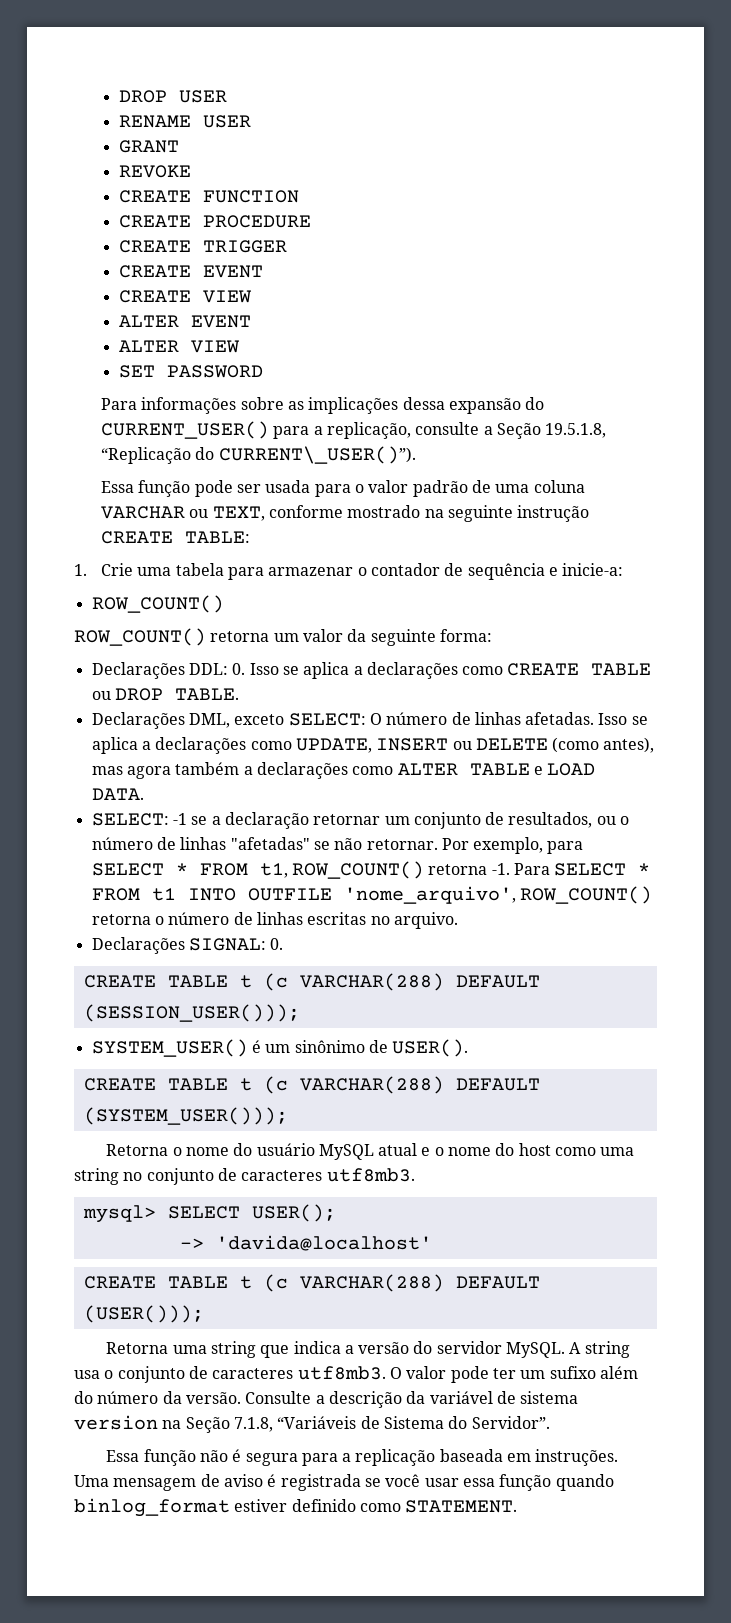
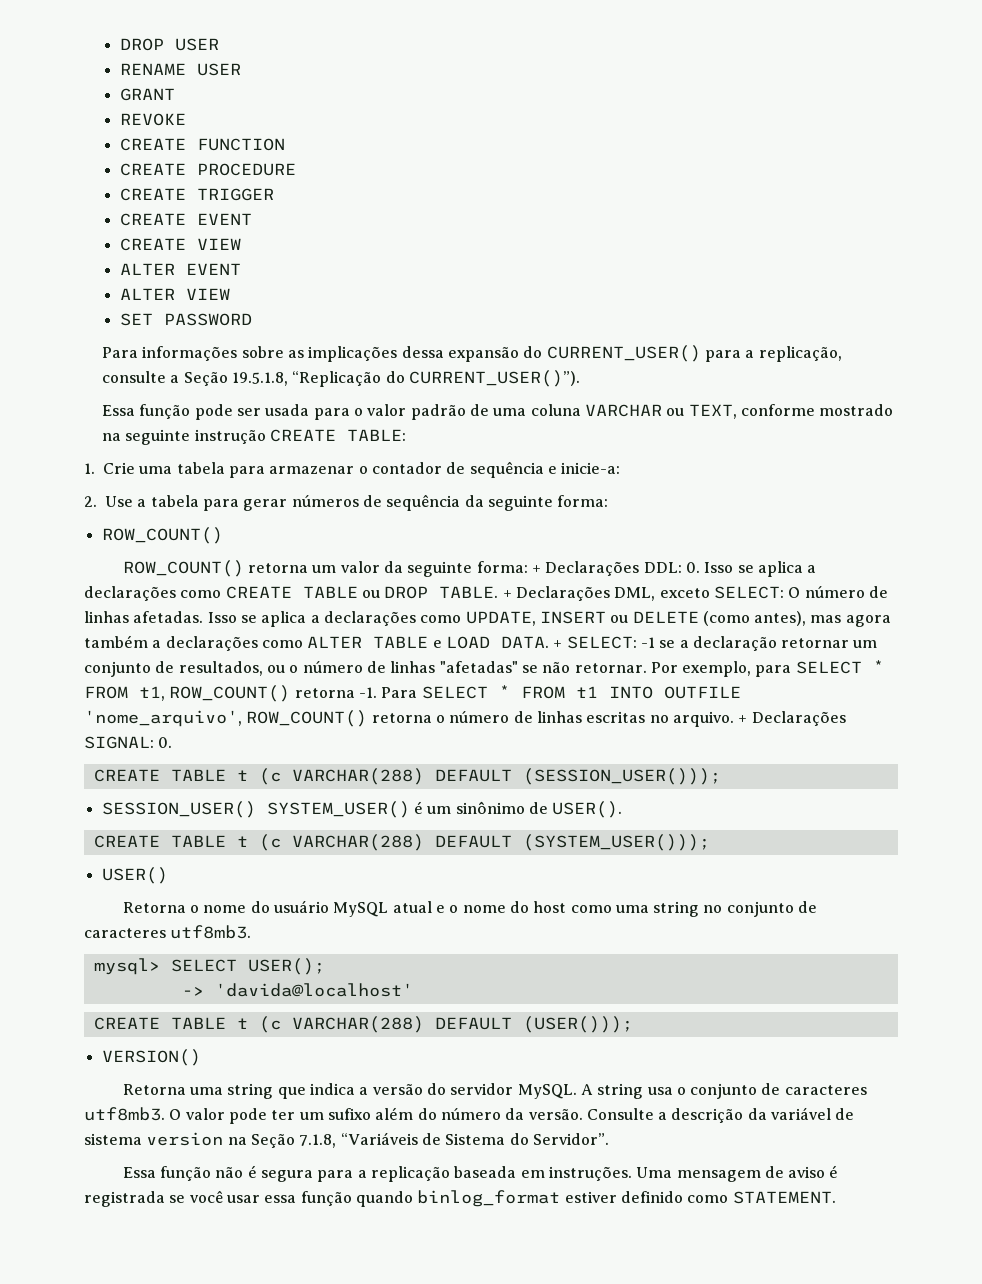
[218,446,416,464] CURRENT\_USER()”). -> [409,370,581,387] CURRENT_USER()”).
(624, 569) none -> [84,494,609,511] // 2. Use a tabela para gerar números de sequência da seguinte forma:
(492, 635) // -> [531,565,541,573] +
(239, 694) // -> [502,590,512,598] +
(144, 794) // -> [553,640,563,648] +
(458, 920) // -> [738,715,748,723] +
(300, 1013) none -> [101,801,256,818] SESSION_USER()
(288, 1116) none -> [101,867,168,884] // USER()
(204, 1314) none -> [101,1049,201,1066] // VERSION()

